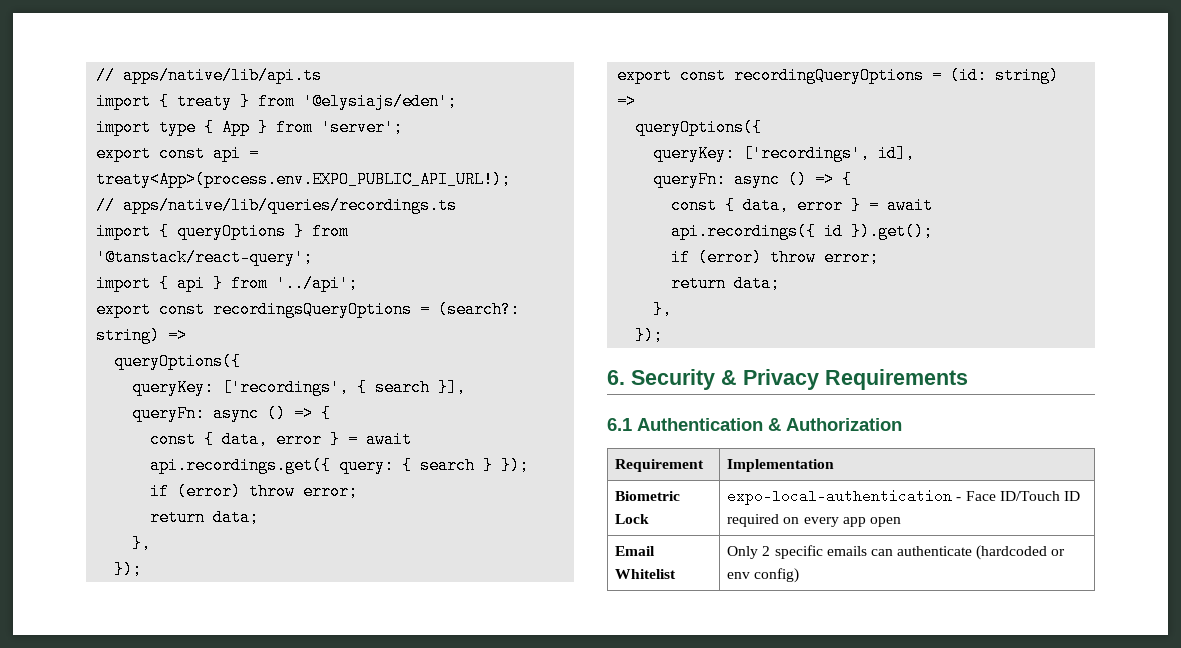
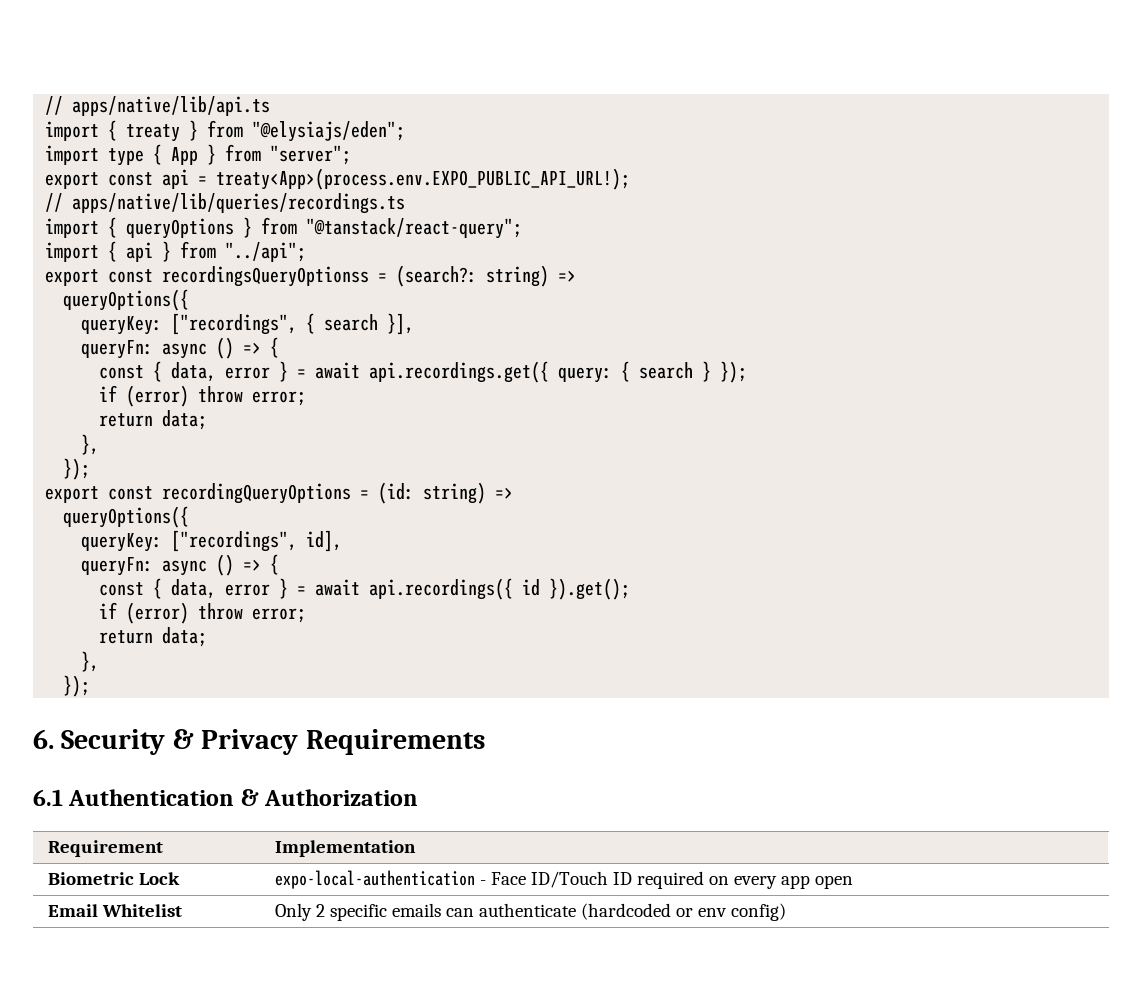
[303,93,458,110] '@elysiajs/eden'; -> [252,121,406,142] "@elysiajs/eden";
[321,119,404,136] 'server'; -> [270,145,352,165] "server";
[96,249,314,266] '@tanstack/react-query'; -> [306,218,523,239] "@tanstack/react-query";
[276,275,359,292] [96,301,413,318] '../api'; // export const recordingsQueryOptions -> [225,242,307,262] [45,266,370,287] "../api"; // export const recordingsQueryOptionss
[222,379,350,396] ['recordings', -> [171,313,298,335] ["recordings",
[743,145,871,162] ['recordings', -> [171,530,298,552] ["recordings",

